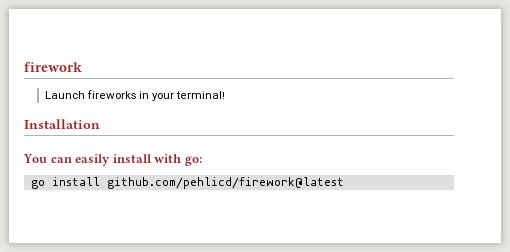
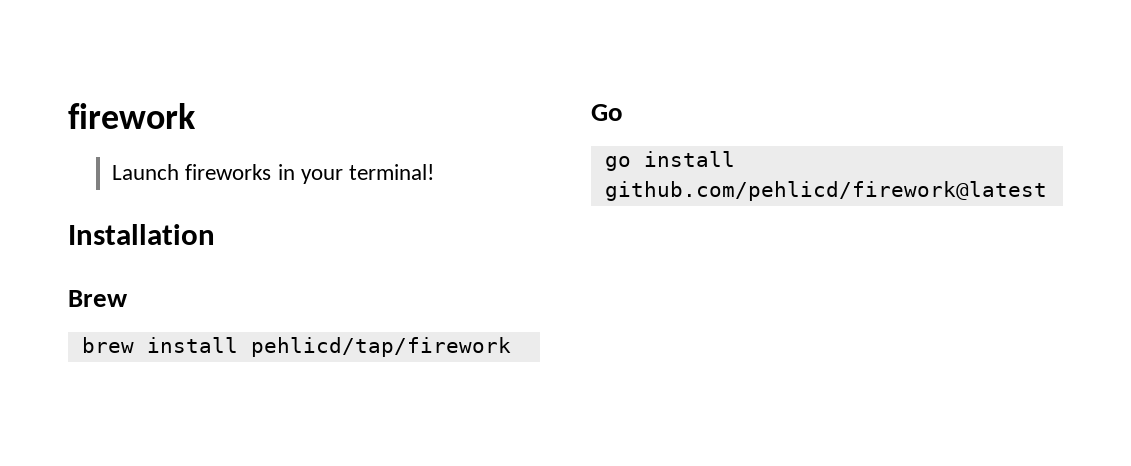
[23,154,202,166] You can easily install with go: -> [68,290,128,307] [81,337,511,357] [591,104,623,121] Brew // brew install pehlicd/tap/firework // Go

